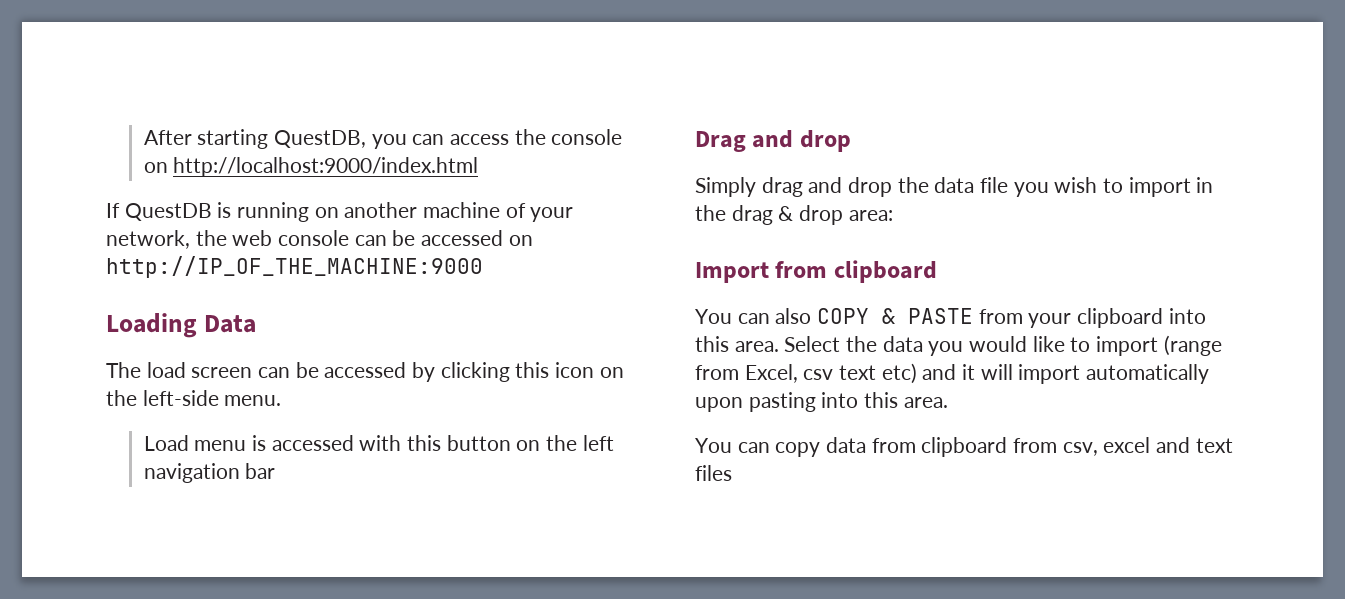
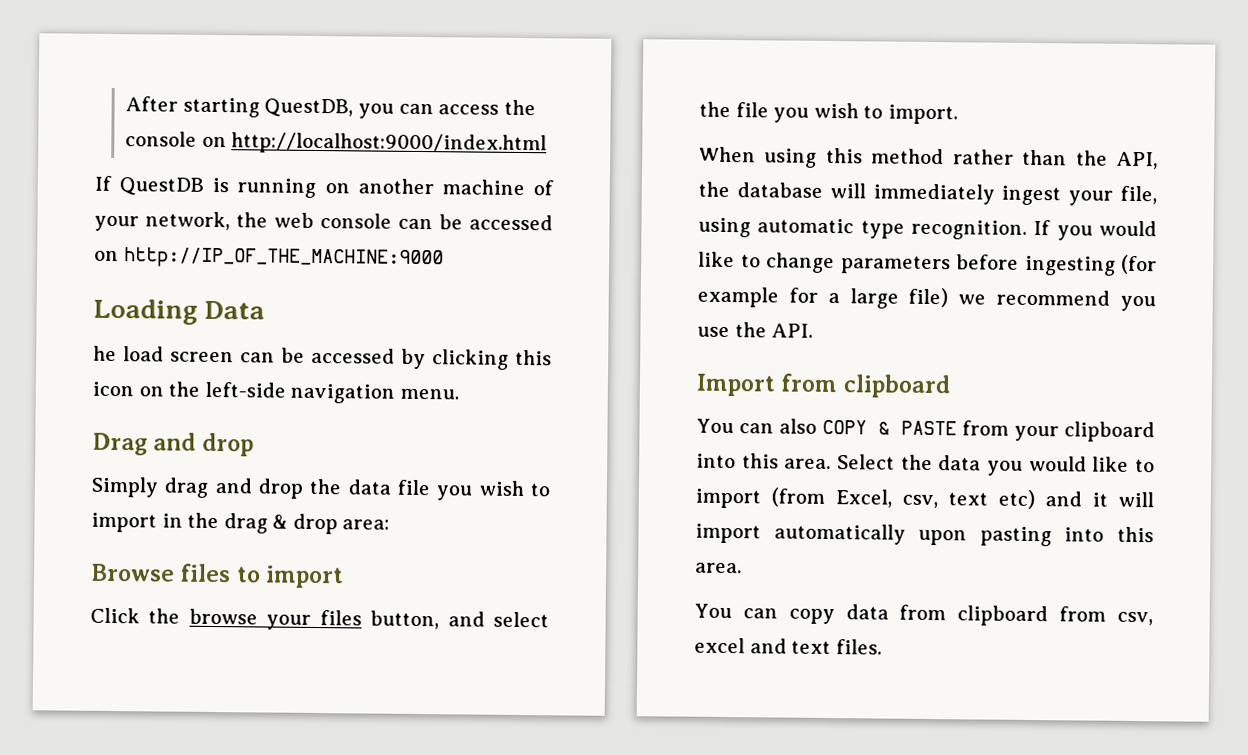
[106,362,141,378] The -> [93,345,117,362] he
(219, 398) none -> [290,383,396,404] navigation
[143,435,614,451] [143,463,276,483] // Load menu is accessed with this button on the left navigation bar -> (459, 394) none
(893, 215) none -> [90,563,345,589] [90,607,549,630] [699,101,958,125] [699,146,1158,170] [698,181,1157,206] [698,217,1157,241] [698,251,1157,276] [697,286,1156,312] [697,322,814,338] // Browse files to import // Click the browse your files button, and select the file you wish to import. // When using this method rather than the API, the database will immediately ingest your file, using automatic type recognition. If you would like to change parameters before ingesting (for example for a large file) we recommend you use the API.
[1163,335,1222,356] [695,364,834,383] (range from Excel, csv -> [771,487,938,509] (from Excel, csv,
[695,465,732,481] files -> [835,639,882,655] files.

